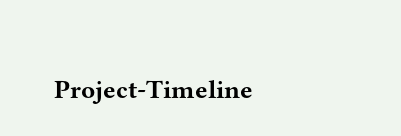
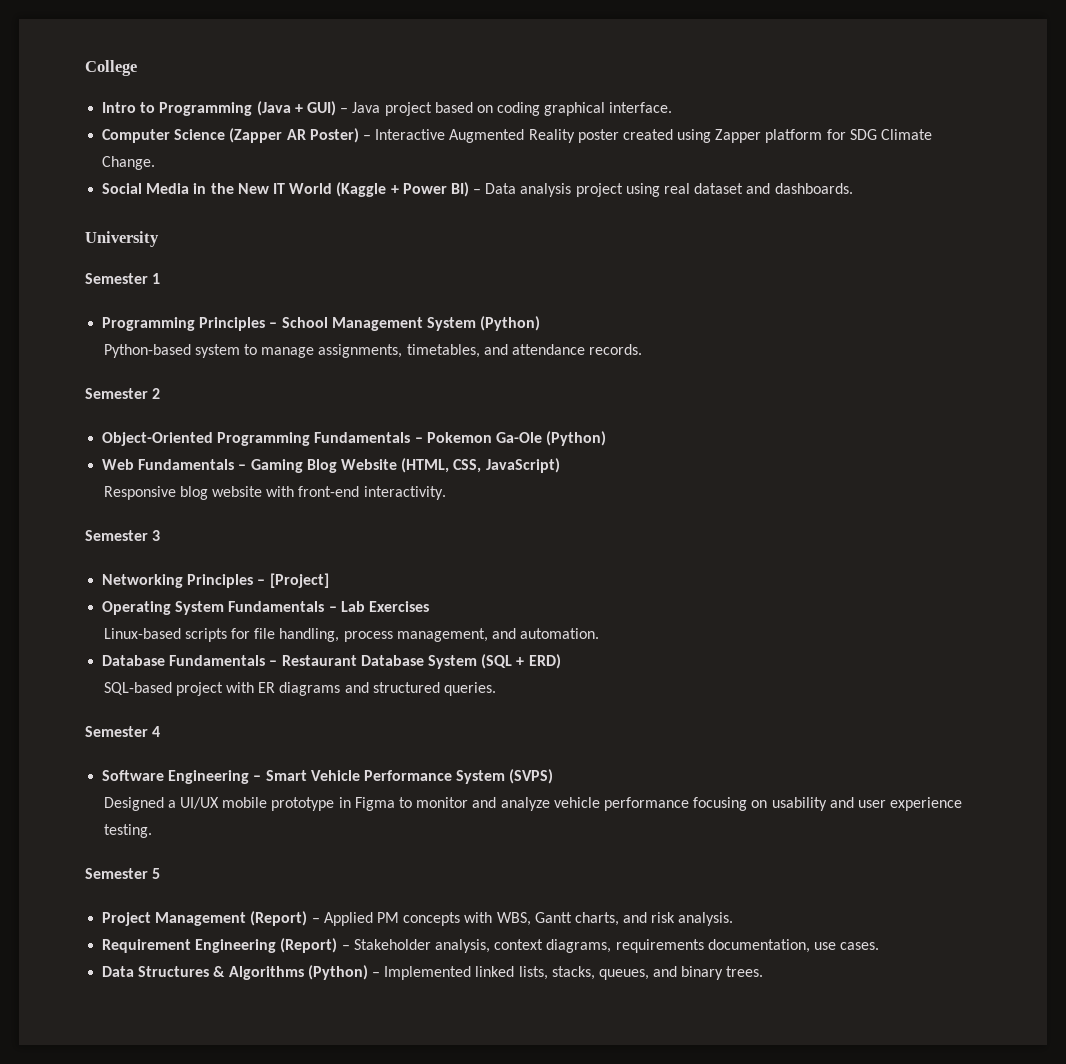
[54,80,253,104] Project-Timeline -> [85,60,137,76] [102,101,673,116] [102,128,933,143] [102,156,156,170] [102,182,853,197] [85,231,159,247] [85,273,161,284] [102,316,541,331] [103,344,643,358] [85,388,161,399] [102,431,607,446] [102,458,560,473] [103,486,446,500] [85,530,161,541] [102,573,329,588] [102,601,429,615] [103,628,600,642] [102,654,561,669] [103,682,497,696] [85,726,161,737] [102,769,554,784] [103,797,963,811] [103,824,152,838] [85,868,161,879] [102,911,734,926] [102,938,880,953] [102,965,764,980] College // Intro to Programming (Java + GUI) – Java project based on coding graphical interface. // Computer Science (Zapper AR Poster) – Interactive Augmented Reality poster created using Zapper platform for SDG Climate Change. // Social Media in the New IT World (Kaggle + Power BI) – Data analysis project using real dataset and dashboards. // University // Semester 1 // Programming Principles – School Management System (Python) // Python-based system to manage assignments, timetables, and attendance records. // Semester 2 // Object-Oriented Programming Fundamentals – Pokemon Ga-Ole (Python) // Web Fundamentals – Gaming Blog Website (HTML, CSS, JavaScript) // Responsive blog website with front-end interactivity. // Semester 3 // Networking Principles – [Project] // Operating System Fundamentals – Lab Exercises // Linux-based scripts for file handling, process management, and automation. // Database Fundamentals – Restaurant Database System (SQL + ERD) // SQL-based project with ER diagrams and structured queries. // Semester 4 // Software Engineering – Smart Vehicle Performance System (SVPS) // Designed a UI/UX mobile prototype in Figma to monitor and analyze vehicle performance focusing on usability and user experience testing. // Semester 5 // Project Management (Report) – Applied PM concepts with WBS, Gantt charts, and risk analysis. // Requirement Engineering (Report) – Stakeholder analysis, context diagrams, requirements documentation, use cases. // Data Structures & Algorithms (Python) – Implemented linked lists, stacks, queues, and binary trees.

